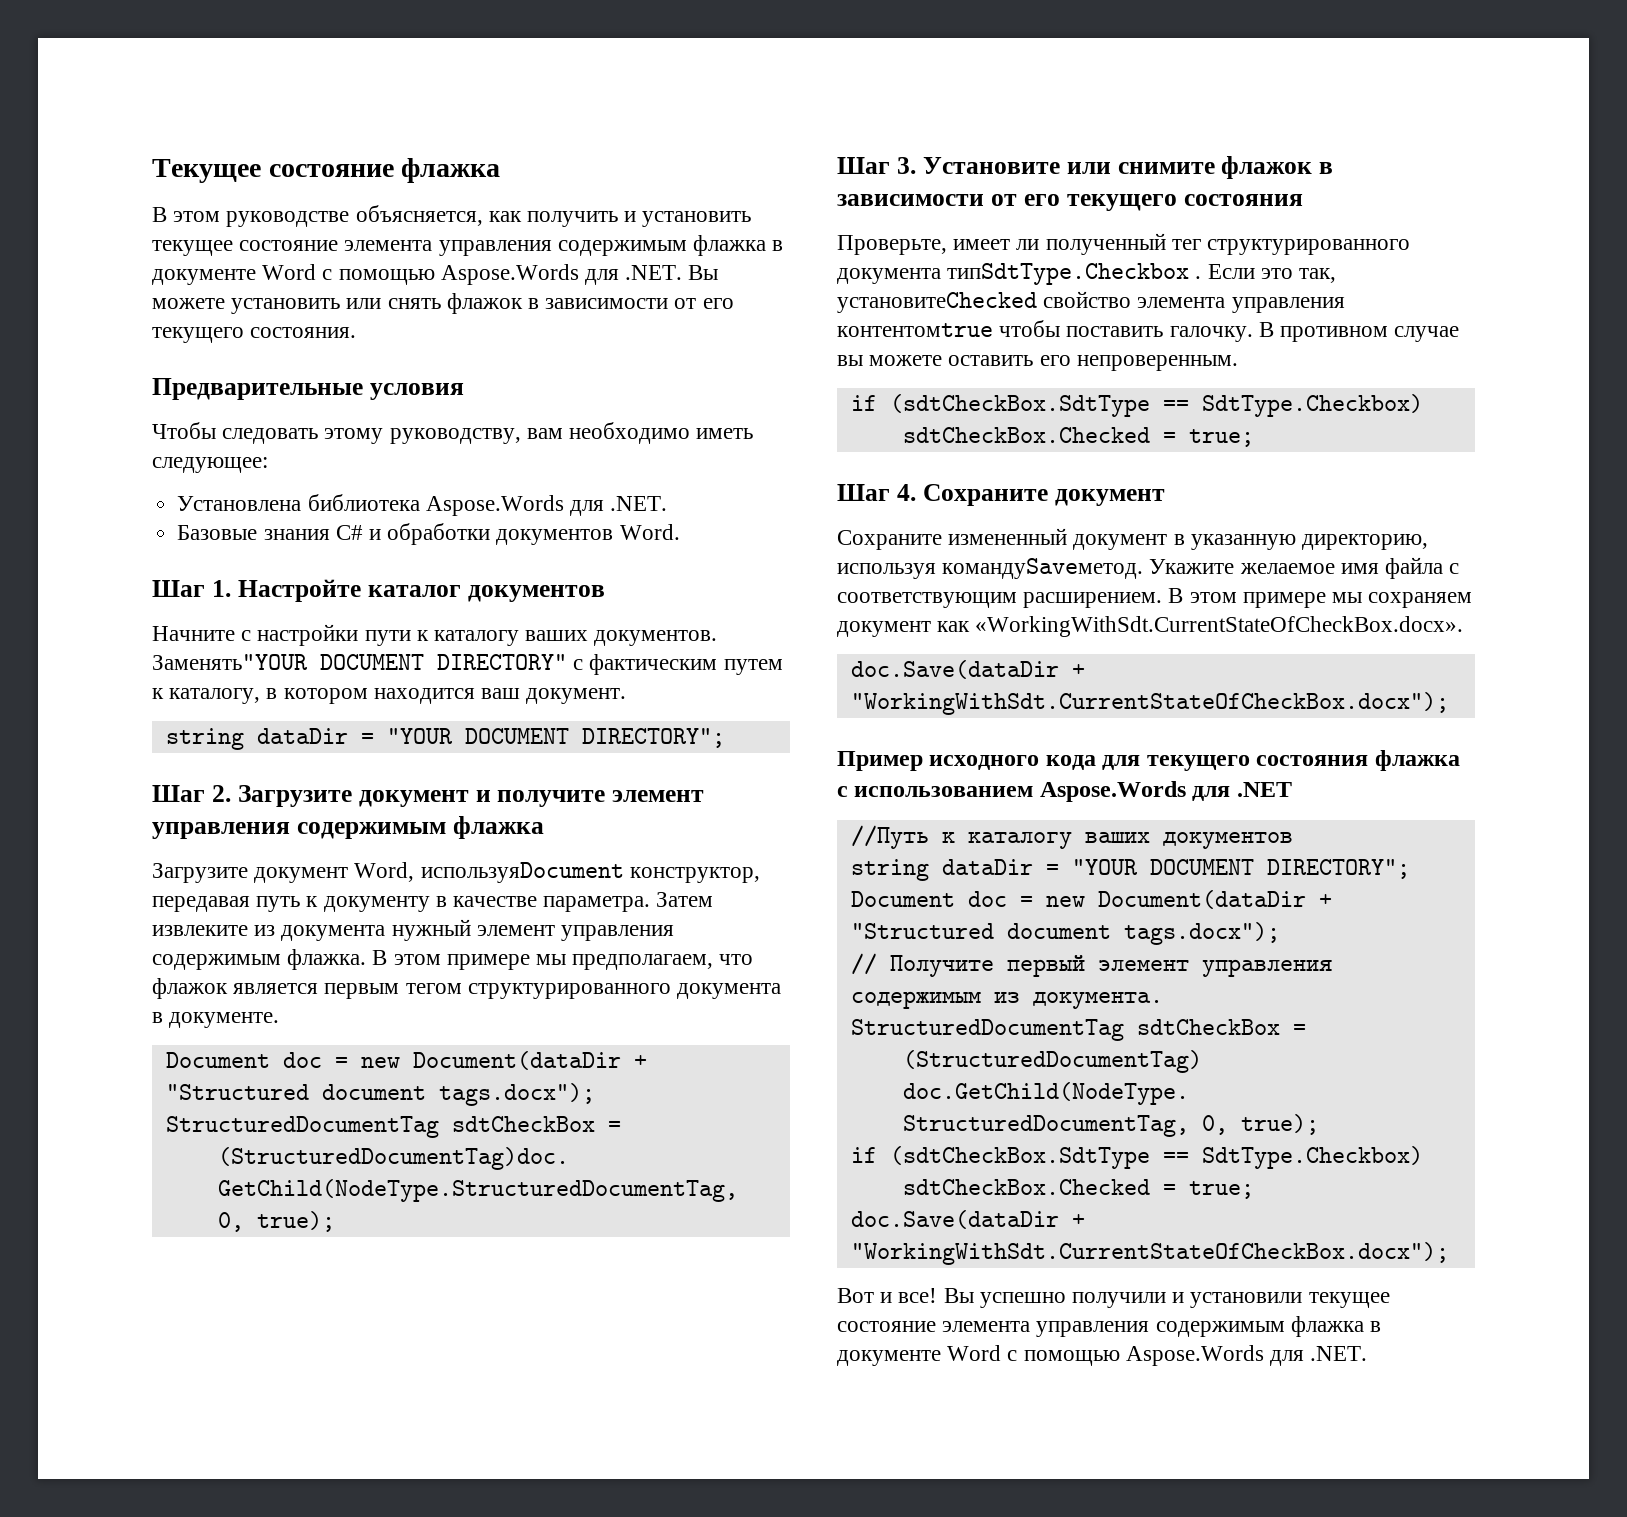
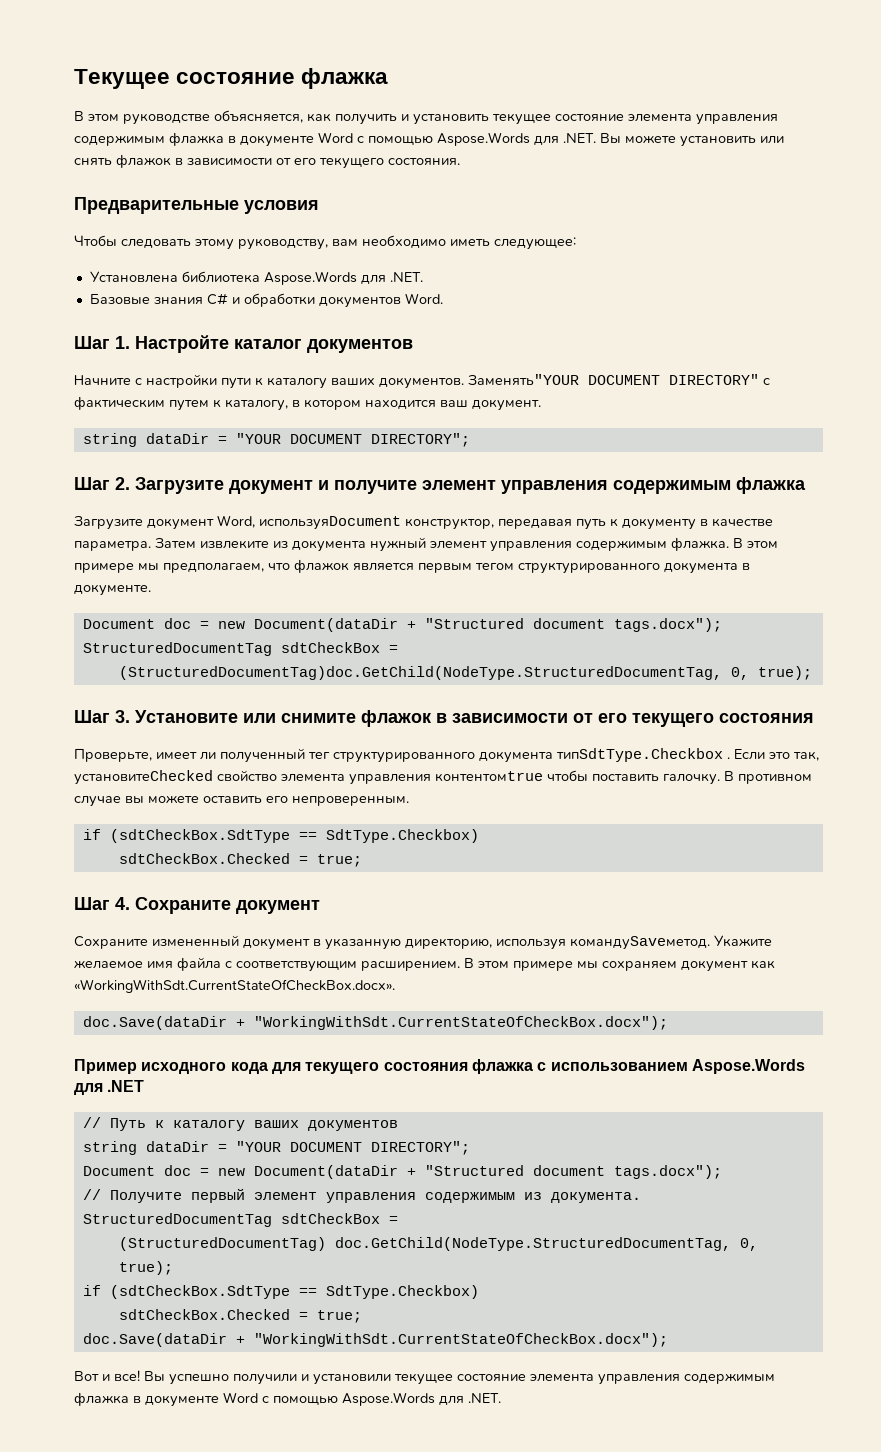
[850,825,929,849] //Путь -> [82,1117,146,1131] // Путь

